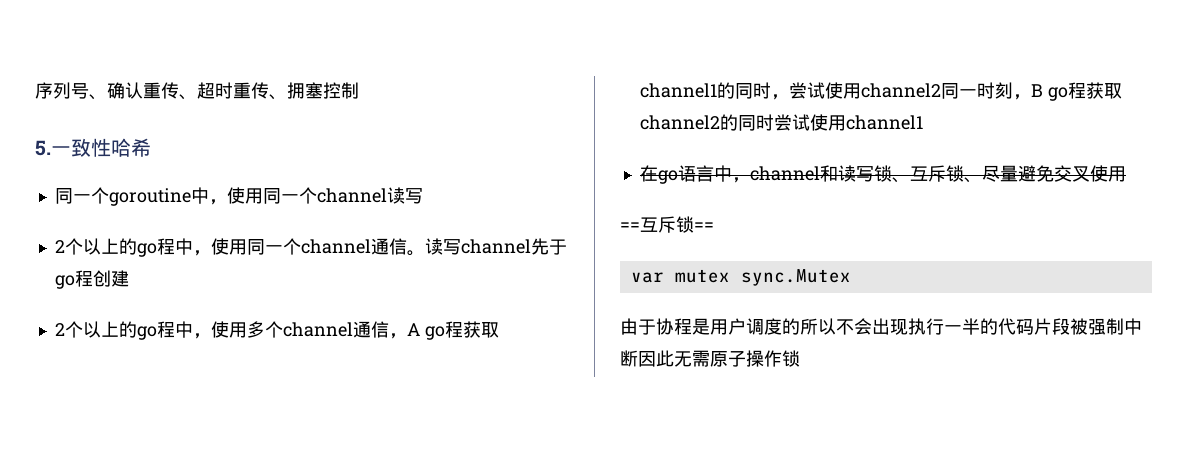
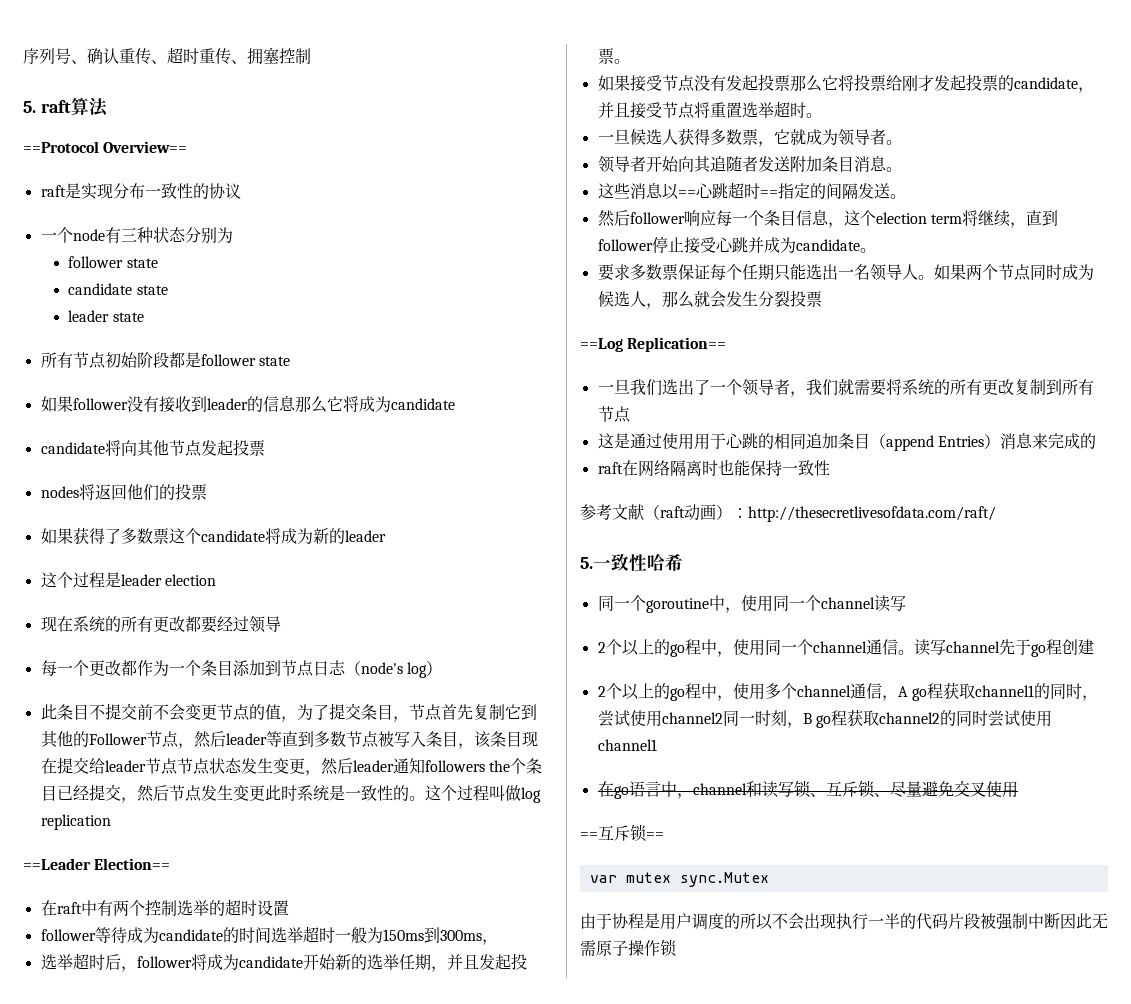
(359, 90) none -> [23,97,108,117] [23,141,188,153] [40,183,241,200] [40,227,233,243] [68,256,158,268] [68,283,168,295] [68,310,144,322] [40,352,290,369] [40,396,455,413] [40,439,265,457] [40,483,207,501] [40,527,386,544] [40,572,216,588] [40,616,281,633] [40,660,442,678] [40,703,537,722] [40,731,538,749] [40,757,542,776] [40,784,541,803] [40,814,111,830] [23,858,171,870] [40,899,289,916] [40,926,498,945] [40,953,527,972] [597,48,630,64] [597,74,1094,93] [597,101,822,119] [597,128,902,147] [597,156,902,173] [597,182,906,200] [597,210,1058,228] [597,236,876,254] [597,264,1094,281] [597,290,822,309] [580,337,727,352] [597,379,1094,397] [597,406,631,423] [597,433,1096,451] [597,459,830,477] [580,504,996,522] // 5. raft算法 // ==Protocol Overview== // raft是实现分布一致性的协议 // 一个node有三种状态分别为 // follower state // candidate state // leader state // 所有节点初始阶段都是follower state // 如果follower没有接收到leader的信息那么它将成为candidate // candidate将向其他节点发起投票 // nodes将返回他们的投票 // 如果获得了多数票这个candidate将成为新的leader // 这个过程是leader election // 现在系统的所有更改都要经过领导 // 每一个更改都作为一个条目添加到节点日志（node's log） // 此条目不提交前不会变更节点的值，为了提交条目，节点首先复制它到其他的Follower节点，然后leader等直到多数节点被写入条目，该条目现在提交给leader节点节点状态发生变更，然后leader通知followers the个条目已经提交，然后节点发生变更此时系统是一致性的。这个过程叫做log replication // ==Leader Election== // 在raft中有两个控制选举的超时设置 // follower等待成为candidate的时间选举超时一般为150ms到300ms， // 选举超时后，follower将成为candidate开始新的选举任期，并且发起投票。 // 如果接受节点没有发起投票那么它将投票给刚才发起投票的candidate，并且接受节点将重置选举超时。 // 一旦候选人获得多数票，它就成为领导者。 // 领导者开始向其追随者发送附加条目消息。 // 这些消息以==心跳超时==指定的间隔发送。 // 然后follower响应每一个条目信息，这个election term将继续，直到follower停止接受心跳并成为candidate。 // 要求多数票保证每个任期只能选出一名领导人。如果两个节点同时成为候选人，那么就会发生分裂投票 // ==Log Replication== // 一旦我们选出了一个领导者，我们就需要将系统的所有更改复制到所有节点 // 这是通过使用用于心跳的相同追加条目（append Entries）消息来完成的 // raft在网络隔离时也能保持一致性 // 参考文献（raft动画）：http://thesecretlivesofdata.com/raft/

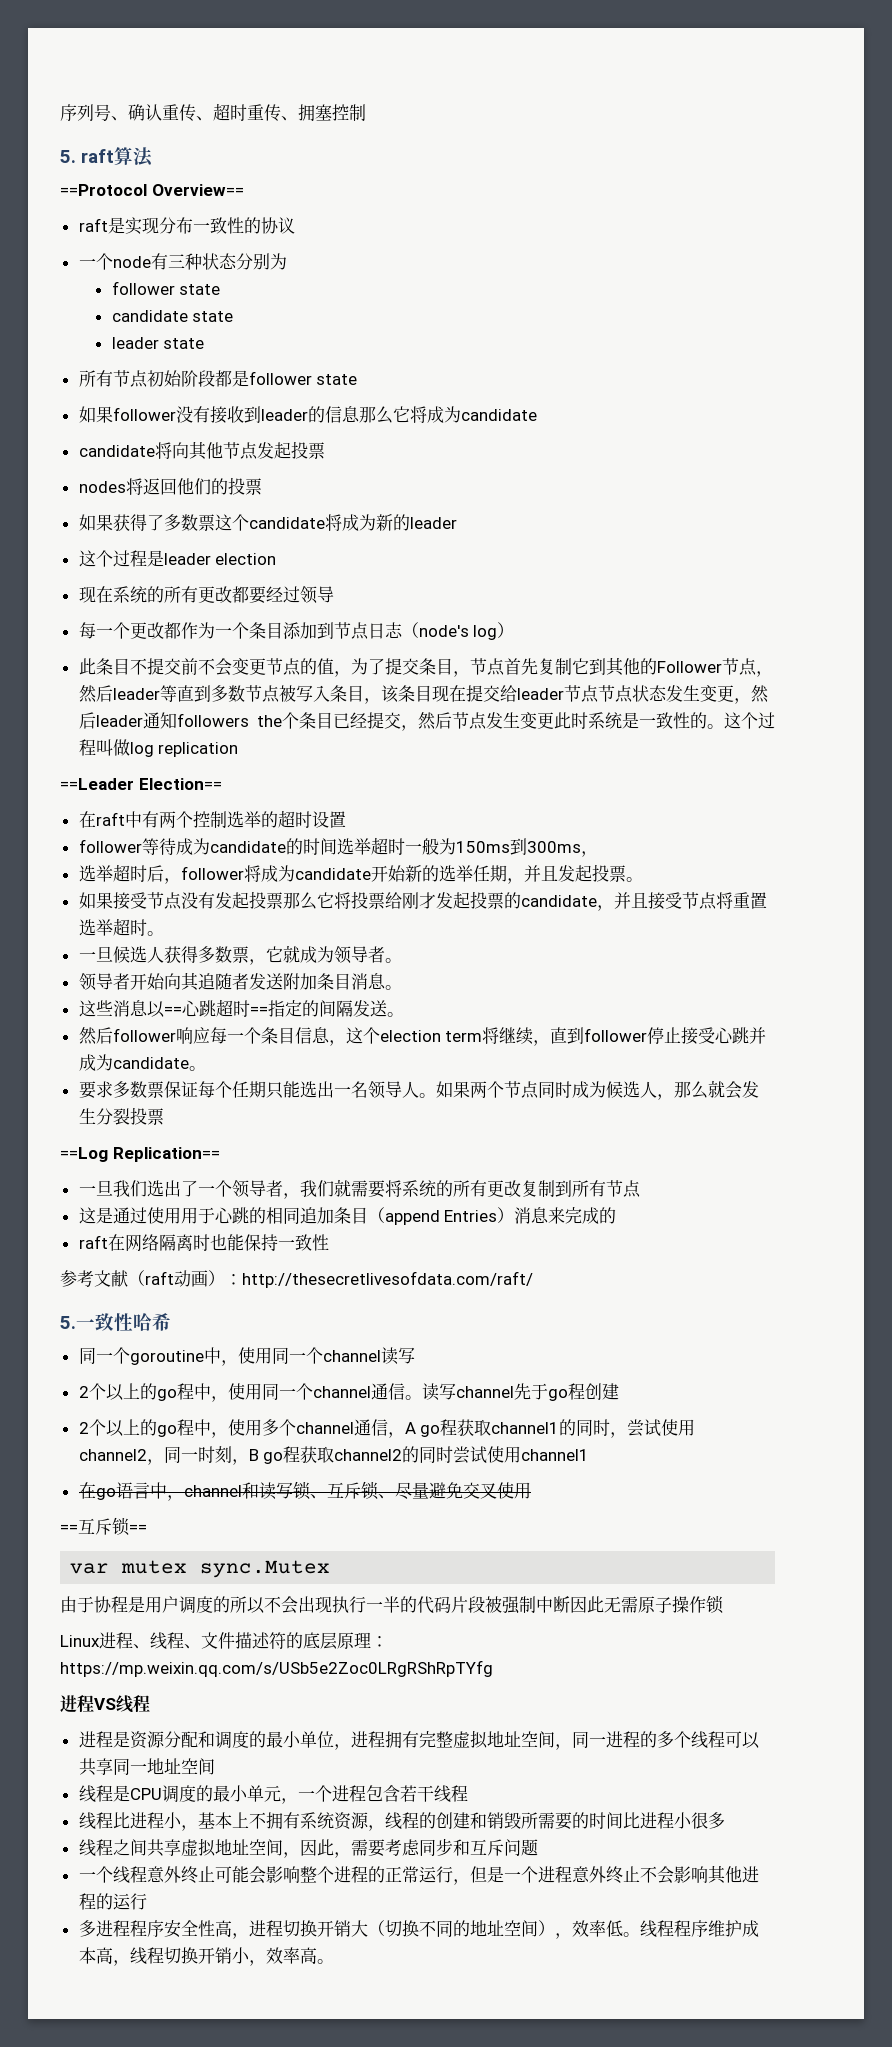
(723, 718) none -> [146,1459,164,1465] ，
(677, 948) none -> [60,1632,388,1650] [60,1660,493,1677] [60,1695,150,1713] [78,1730,760,1750] [78,1758,215,1776] [78,1785,468,1804] [78,1812,725,1831] [78,1838,538,1858] [78,1865,759,1885] [78,1893,147,1910] [78,1920,759,1939] [78,1947,334,1966] // Linux进程、线程、文件描述符的底层原理：https://mp.weixin.qq.com/s/USb5e2Zoc0LRgRShRpTYfg // 进程VS线程 // 进程是资源分配和调度的最小单位，进程拥有完整虚拟地址空间，同一进程的多个线程可以共享同一地址空间 // 线程是CPU调度的最小单元，一个进程包含若干线程 // 线程比进程小，基本上不拥有系统资源，线程的创建和销毁所需要的时间比进程小很多 // 线程之间共享虚拟地址空间，因此，需要考虑同步和互斥问题 // 一个线程意外终止可能会影响整个进程的正常运行，但是一个进程意外终止不会影响其他进程的运行 // 多进程程序安全性高，进程切换开销大（切换不同的地址空间），效率低。线程程序维护成本高，线程切换开销小，效率高。

